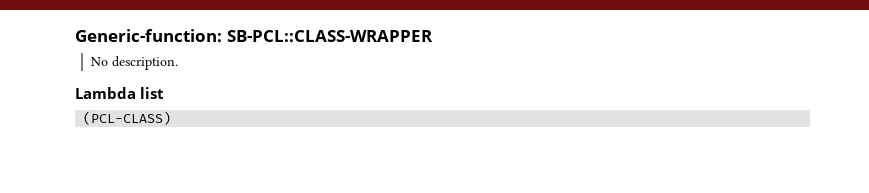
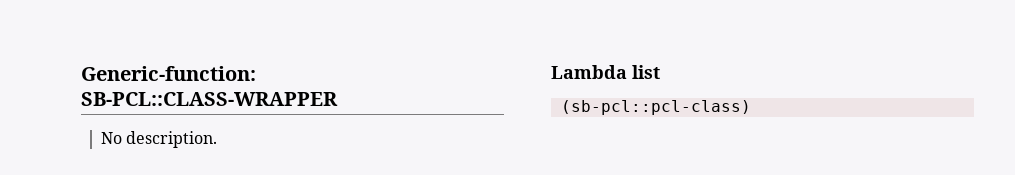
[83,111,172,125] (PCL-CLASS) -> [560,100,751,115] (sb-pcl::pcl-class)

